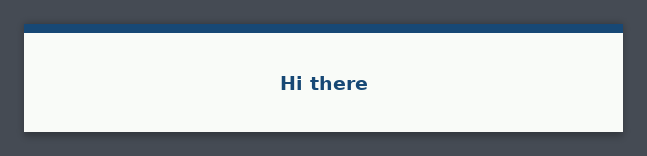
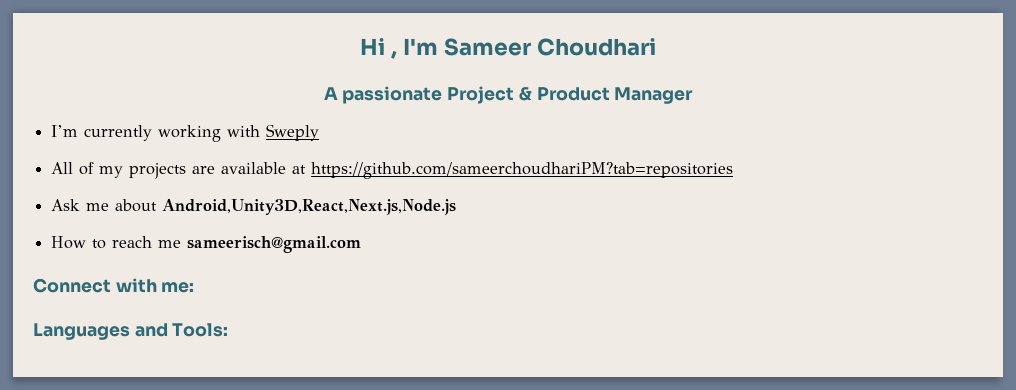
[309,76,368,90] there -> [391,38,656,59] [323,86,694,104] [51,124,320,142] [51,162,734,179] [51,199,457,215] [51,236,362,253] [33,278,195,293] [33,323,229,340] , I'm Sameer Choudhari // A passionate Project & Product Manager // I’m currently working with Sweply // All of my projects are available at https://github.com/sameerchoudhariPM?tab=repositories // Ask me about Android,Unity3D,React,Next.js,Node.js // How to reach me sameerisch@gmail.com // Connect with me: // Languages and Tools:

